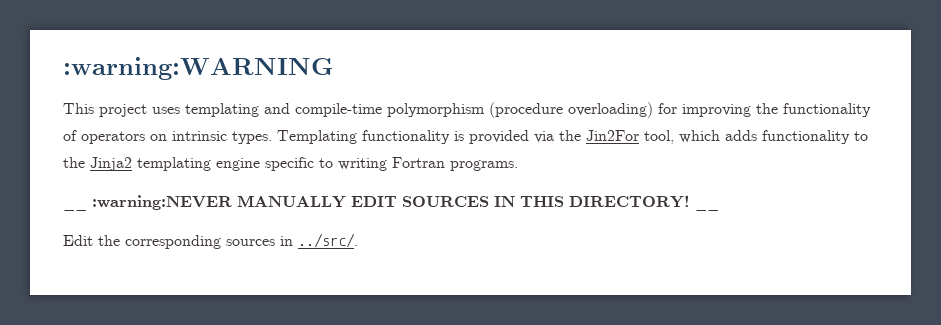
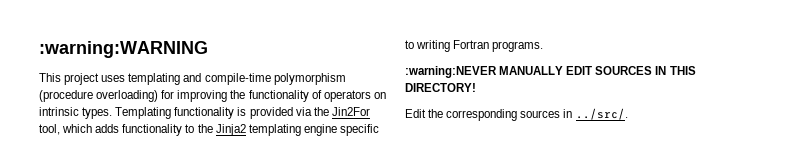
[63,207,87,211] __ -> (544, 46) none
[695,207,719,211] __ -> (476, 87) none

